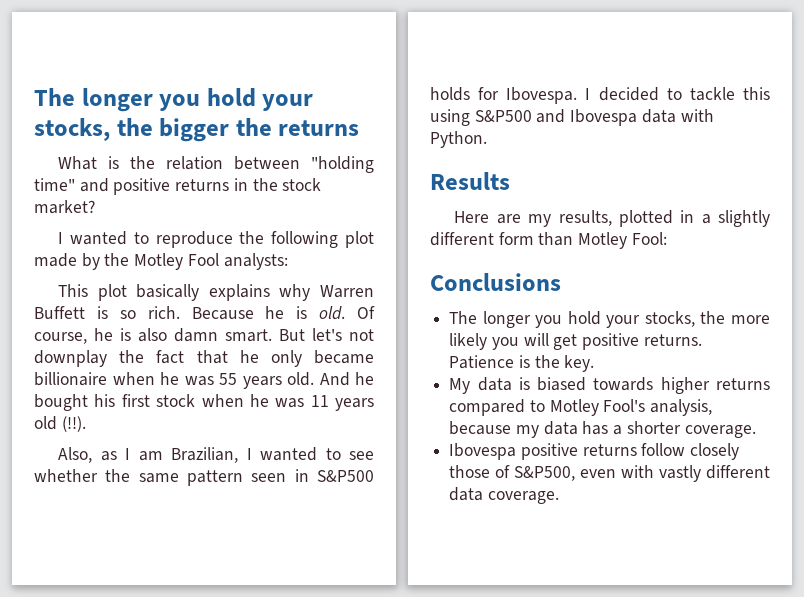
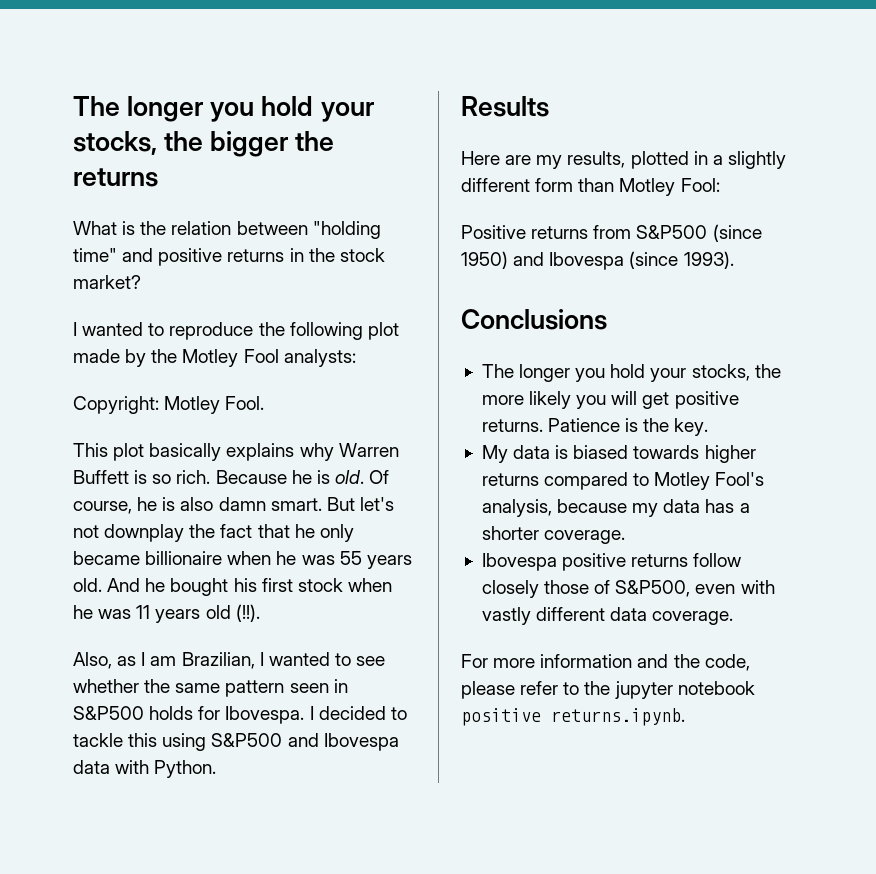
(288, 261) none -> [73,396,265,414] // Copyright: Motley Fool.
(667, 238) none -> [461,224,762,242] [461,251,734,270] // Positive returns from S&P500 (since 1950) and Ibovespa (since 1993).
(559, 497) none -> [461,654,750,671] [461,681,755,699] [461,708,685,726] // For more information and the code, please refer to the jupyter notebook positive returns.ipynb.

